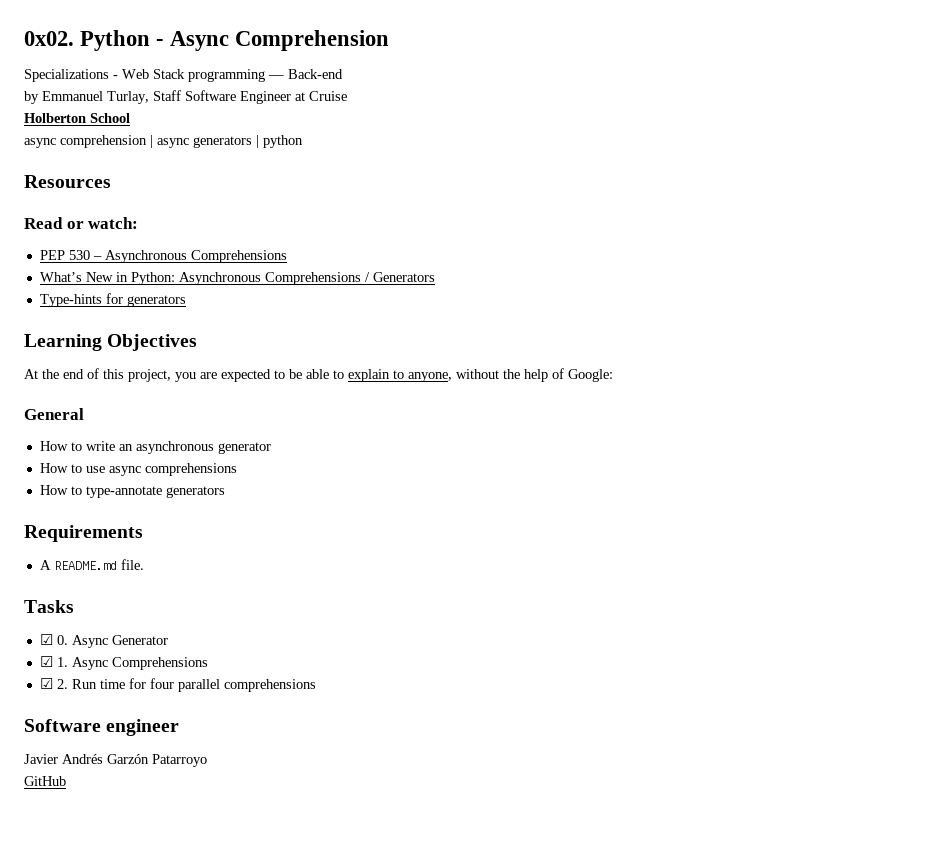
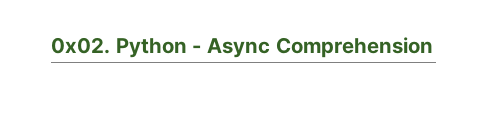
[24,69,343,82] [24,90,347,104] [24,113,130,123] [24,135,303,148] [24,175,111,188] [24,217,139,229] [39,250,287,263] [39,272,435,285] [39,293,186,307] [24,334,198,351] [24,368,613,382] [24,408,84,420] [39,441,271,454] [39,463,237,476] [39,485,225,498] [24,525,143,542] [39,559,144,570] [24,600,74,613] [39,634,168,648] [39,656,208,670] [39,678,316,692] [24,719,180,736] [24,754,207,767] [24,776,66,786] // Specializations - Web Stack programming ― Back-end // by Emmanuel Turlay, Staff Software Engineer at Cruise // Holberton School // async comprehension | async generators | python // Resources // Read or watch: // PEP 530 – Asynchronous Comprehensions // What’s New in Python: Asynchronous Comprehensions / Generators // Type-hints for generators // Learning Objectives // At the end of this project, you are expected to be able to explain to anyone, without the help of Google: // General // How to write an asynchronous generator // How to use async comprehensions // How to type-annotate generators // Requirements // A README.md file. // Tasks // ☑ 0. Async Generator // ☑ 1. Async Comprehensions // ☑ 2. Run time for four parallel comprehensions // Software engineer // Javier Andrés Garzón Patarroyo // GitHub -> (433, 47) none

